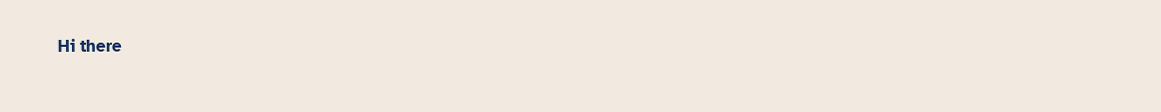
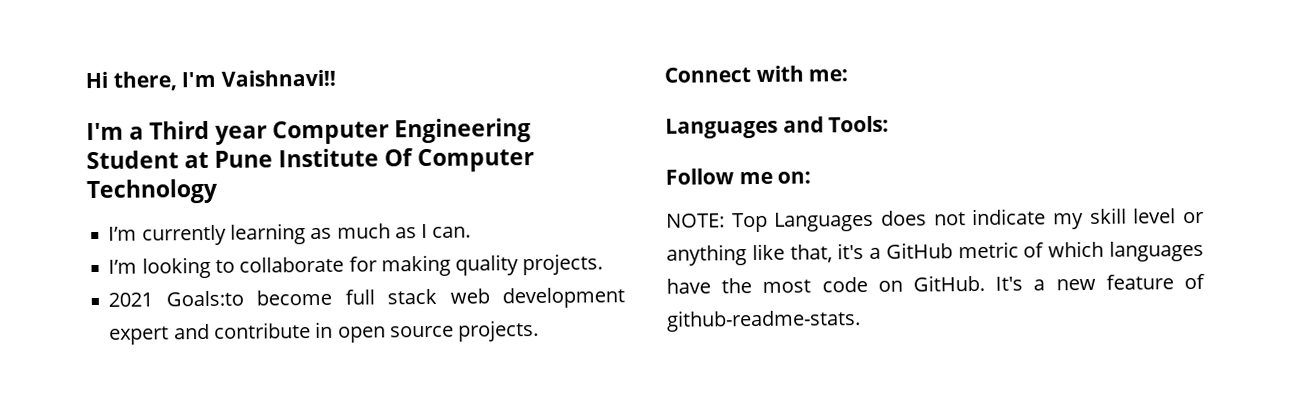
[79,39,122,52] there -> [112,69,336,91] [86,118,532,145] [86,148,535,173] [86,178,218,205] [108,223,472,246] [108,253,604,279] [108,287,625,309] [109,319,540,345] [664,65,849,83] [665,115,890,139] [665,168,812,185] [666,207,1204,233] [666,240,1204,266] [666,273,1205,294] [666,309,861,332] there, I'm Vaishnavi!! // I'm a Third year Computer Engineering Student at Pune Institute Of Computer Technology // I’m currently learning as much as I can. // I’m looking to collaborate for making quality projects. // 2021 Goals:to become full stack web development expert and contribute in open source projects. // Connect with me: // Languages and Tools: // Follow me on: // NOTE: Top Languages does not indicate my skill level or anything like that, it's a GitHub metric of which languages have the most code on GitHub. It's a new feature of github-readme-stats.

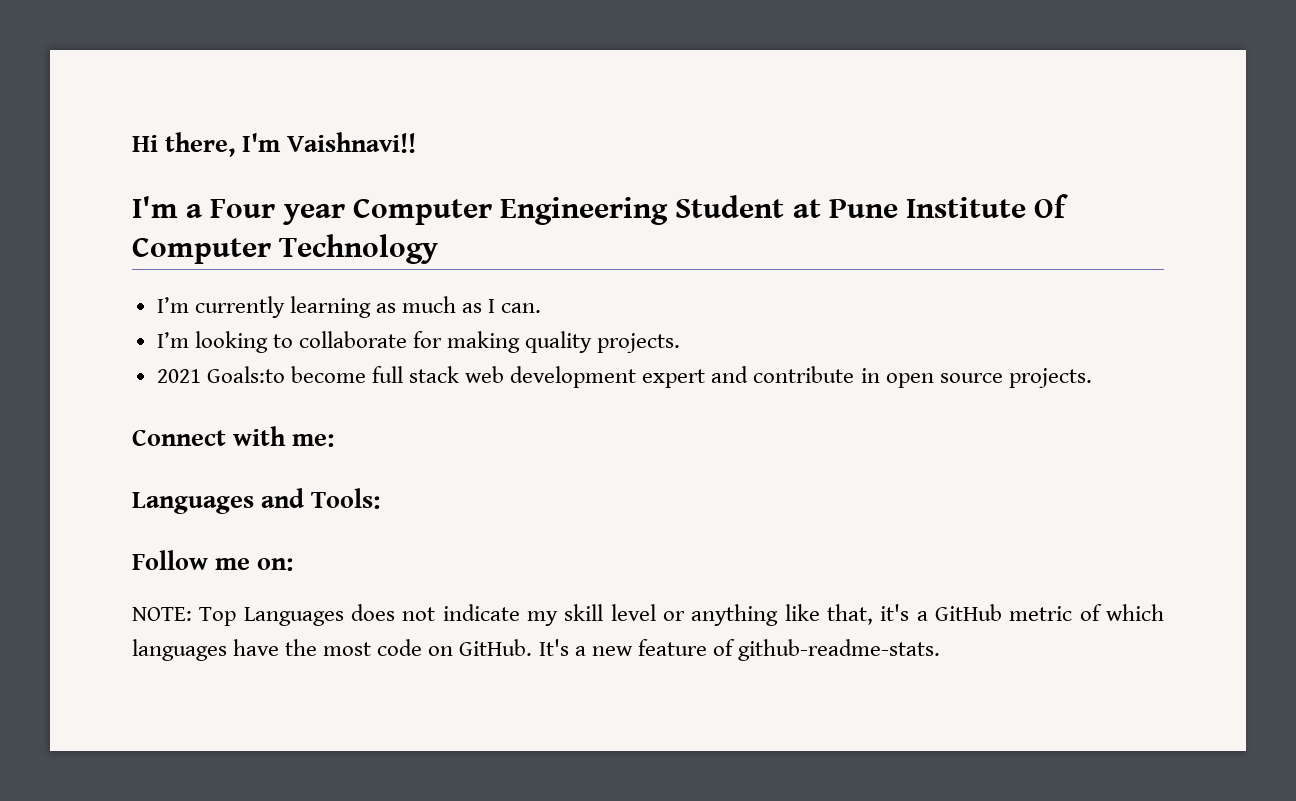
[149,120,211,140] Third -> [210,199,276,218] Four

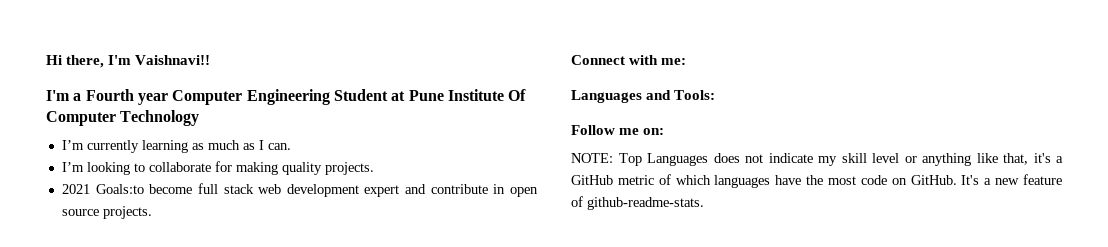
[210,199,276,218] Four -> [85,89,134,101] Fourth

